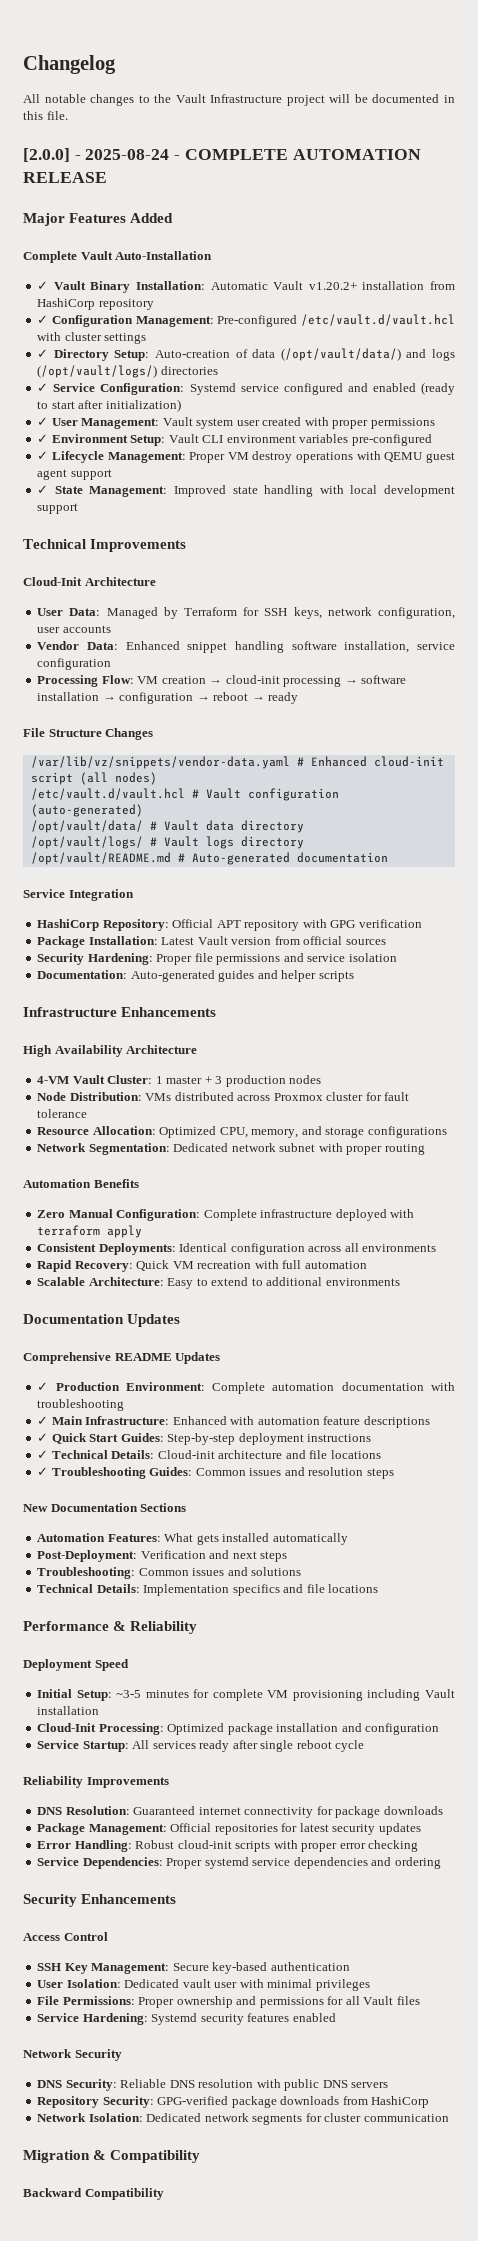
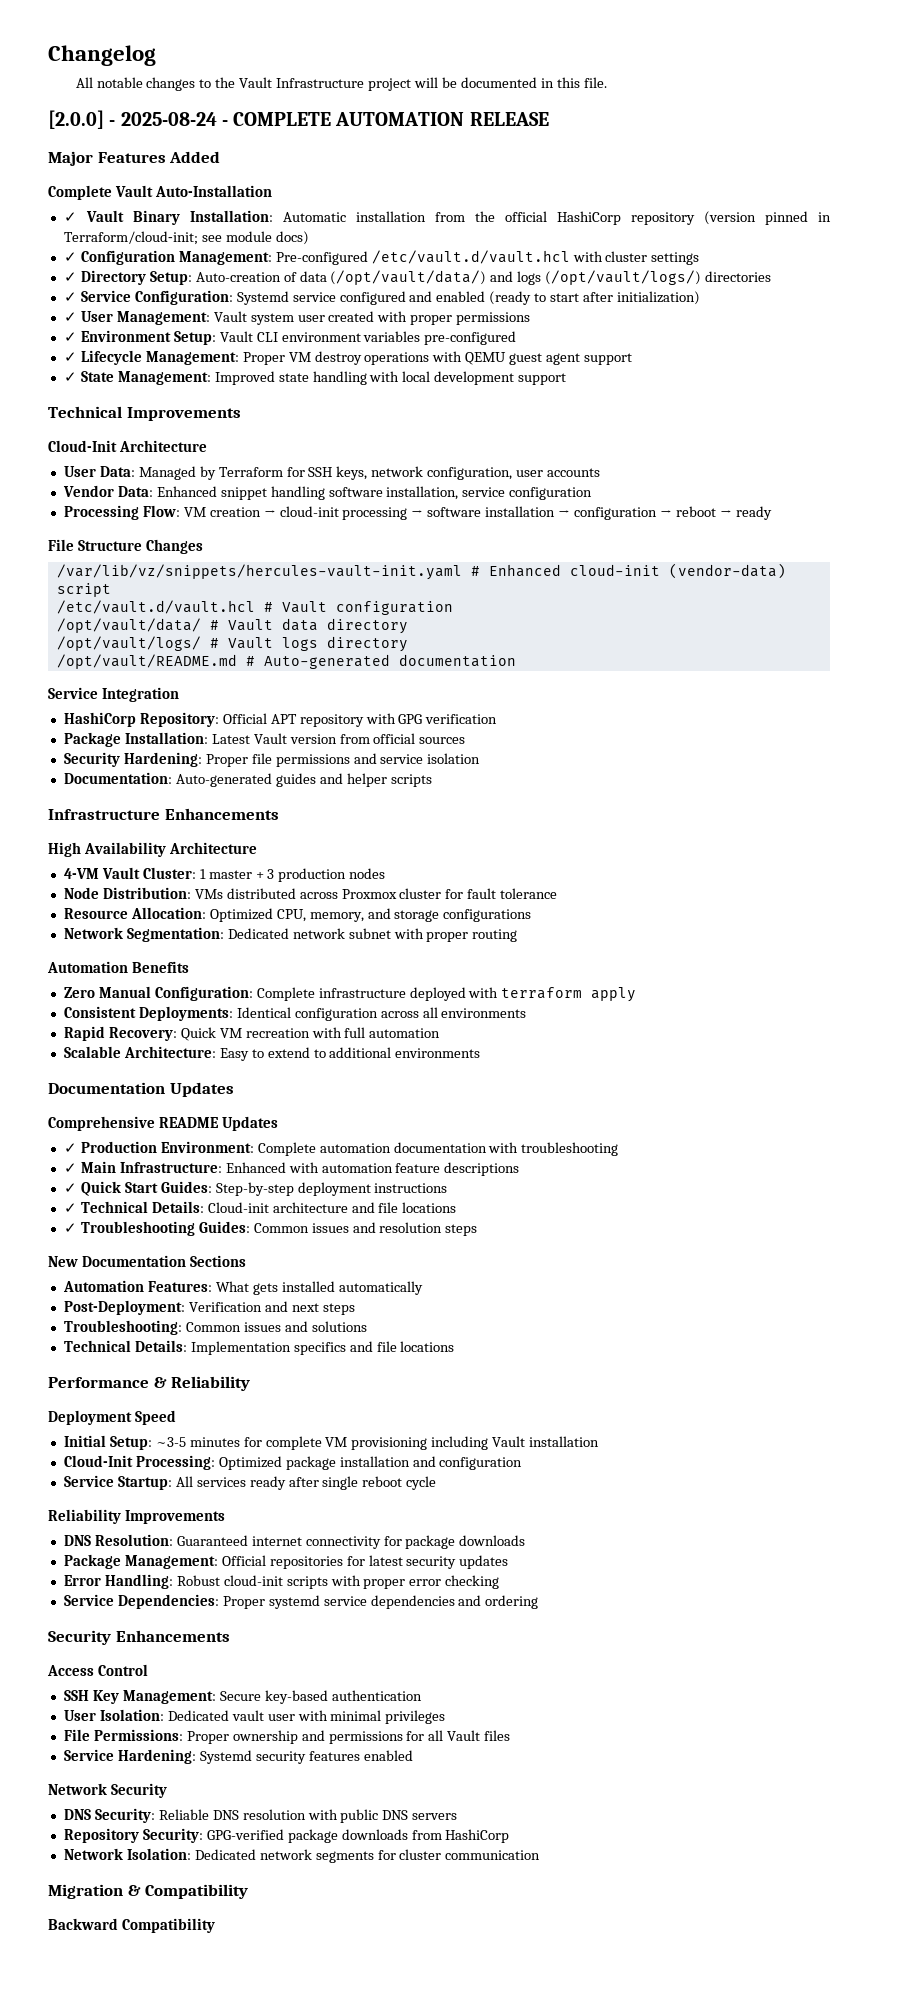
[273,281,455,290] [37,298,154,310] Vault v1.20.2+ installation from HashiCorp repository -> [355,211,831,225] [63,231,309,245] installation from the official HashiCorp repository (version pinned in Terraform/cloud‑init; see module docs)
[30,756,290,769] /var/lib/vz/snippets/vendor-data.yaml -> [56,564,462,580] /var/lib/vz/snippets/hercules-vault-init.yaml
(444, 761) none -> [668,563,786,579] (vendor-data)
[79,772,157,785] (all nodes) -> (111, 590) none
[30,804,143,817] (auto-generated) -> (453, 608) none

